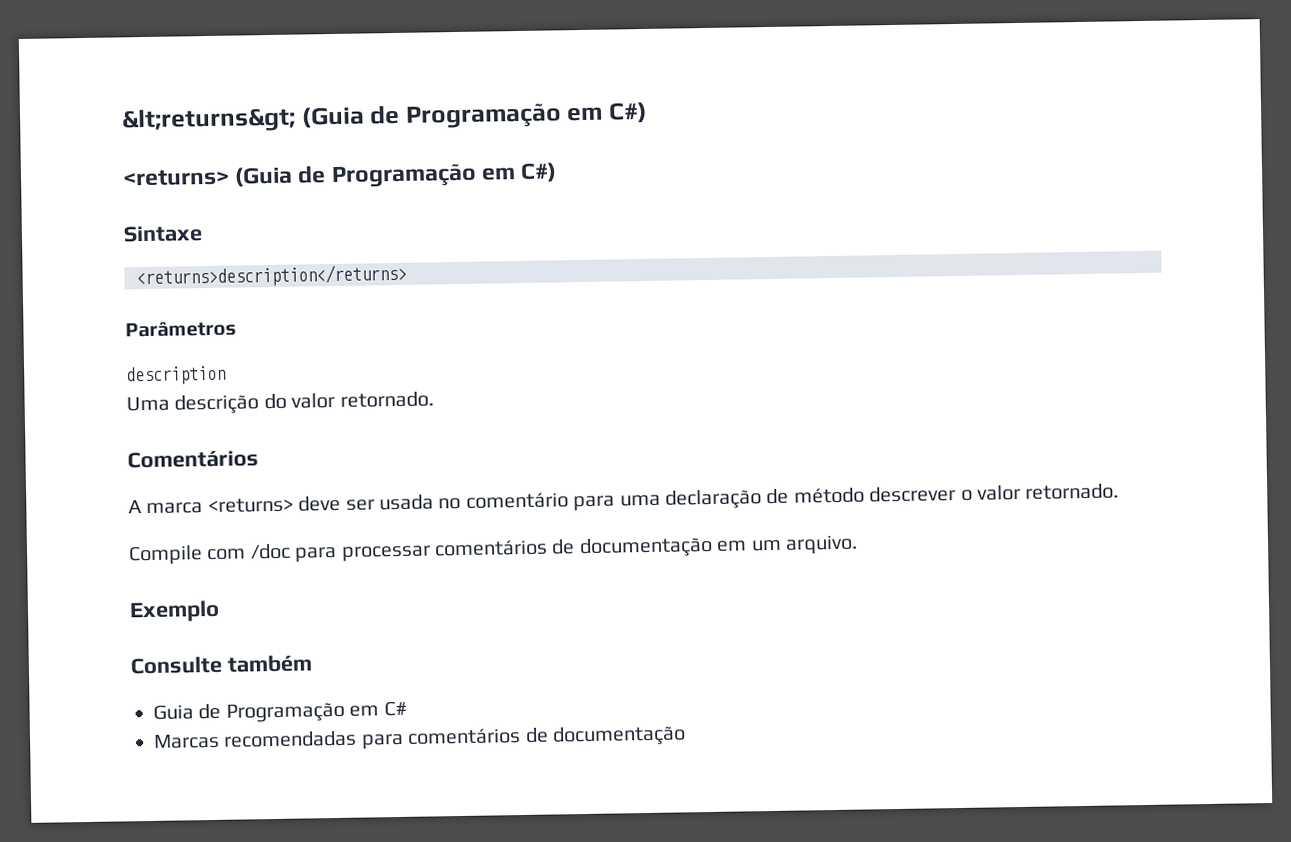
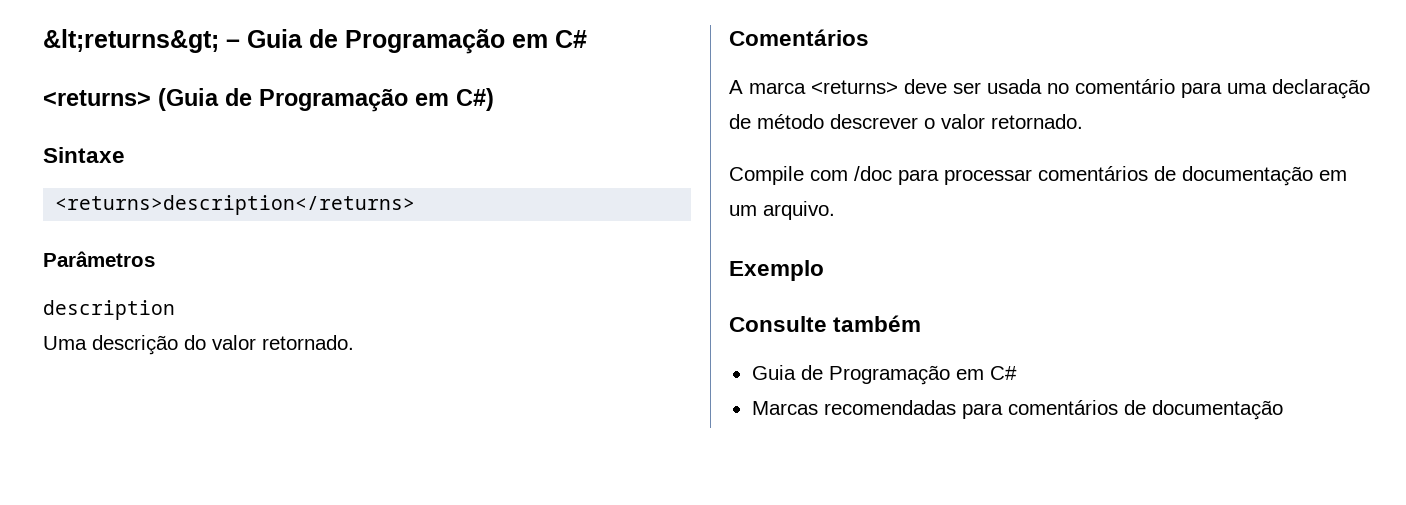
[300,101,649,129] (Guia de Programação em C#) -> [226,29,587,54] – Guia de Programação em C#

